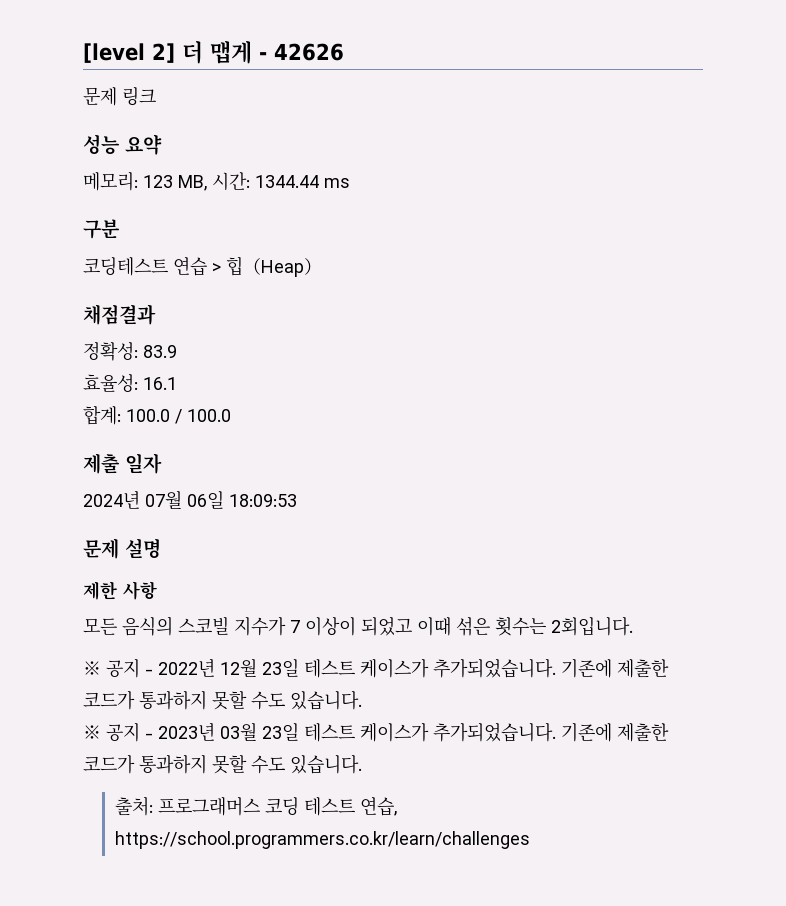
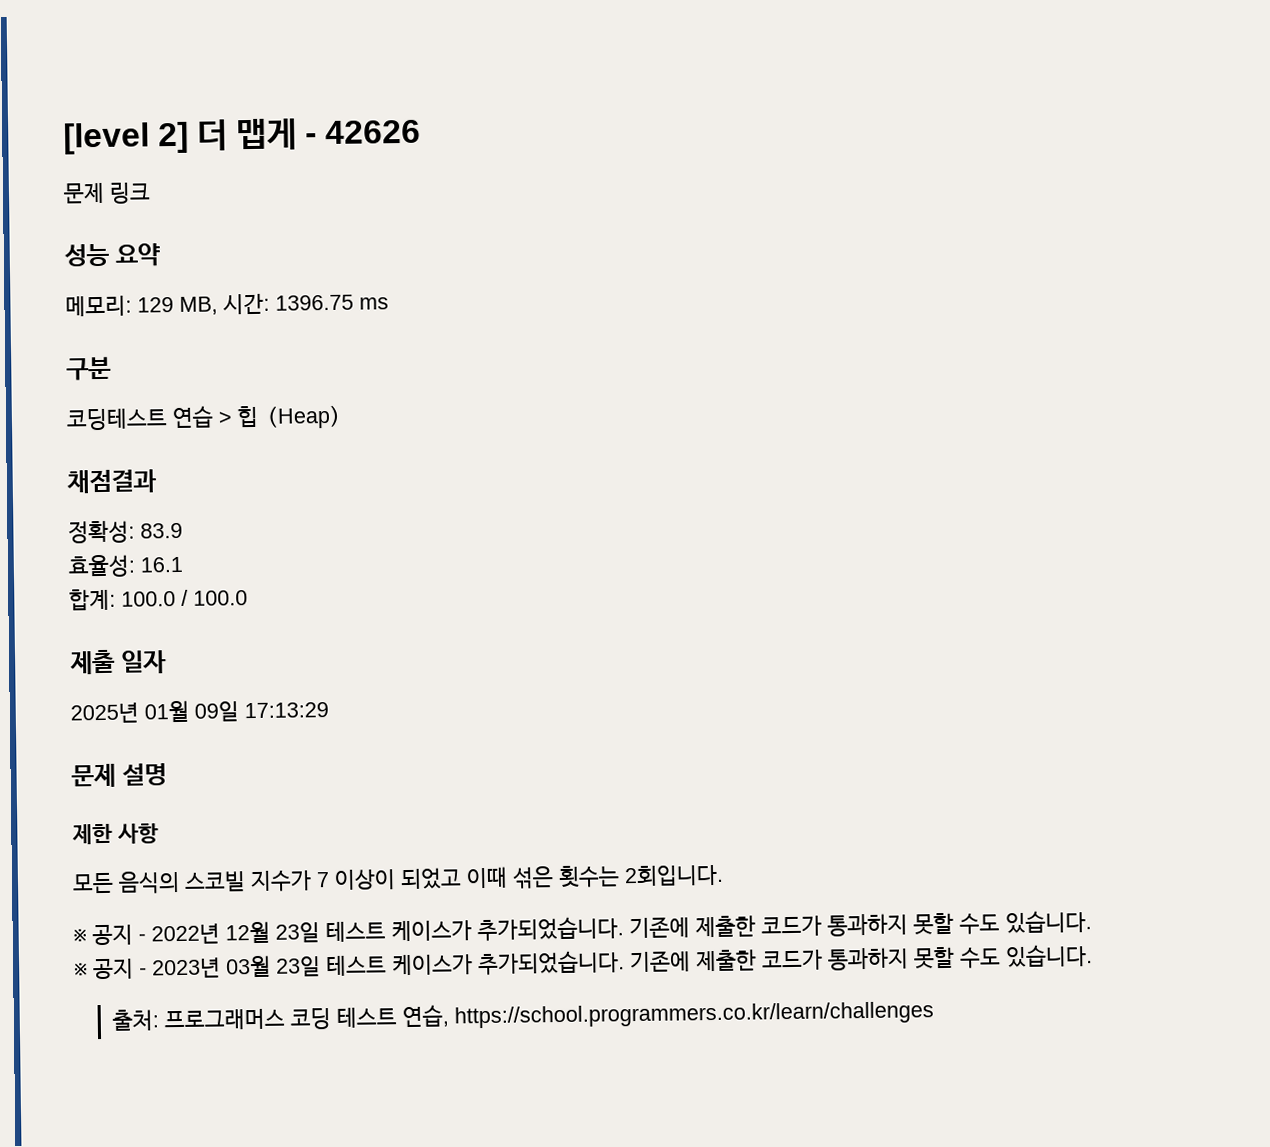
[143,175,173,188] 123 -> [137,297,174,313] 129
[255,175,319,188] 1344.44 -> [275,294,354,311] 1396.75
[83,490,297,509] 2024년 07월 06일 18:09:53 -> [70,700,329,724] 2025년 01월 09일 17:13:29

